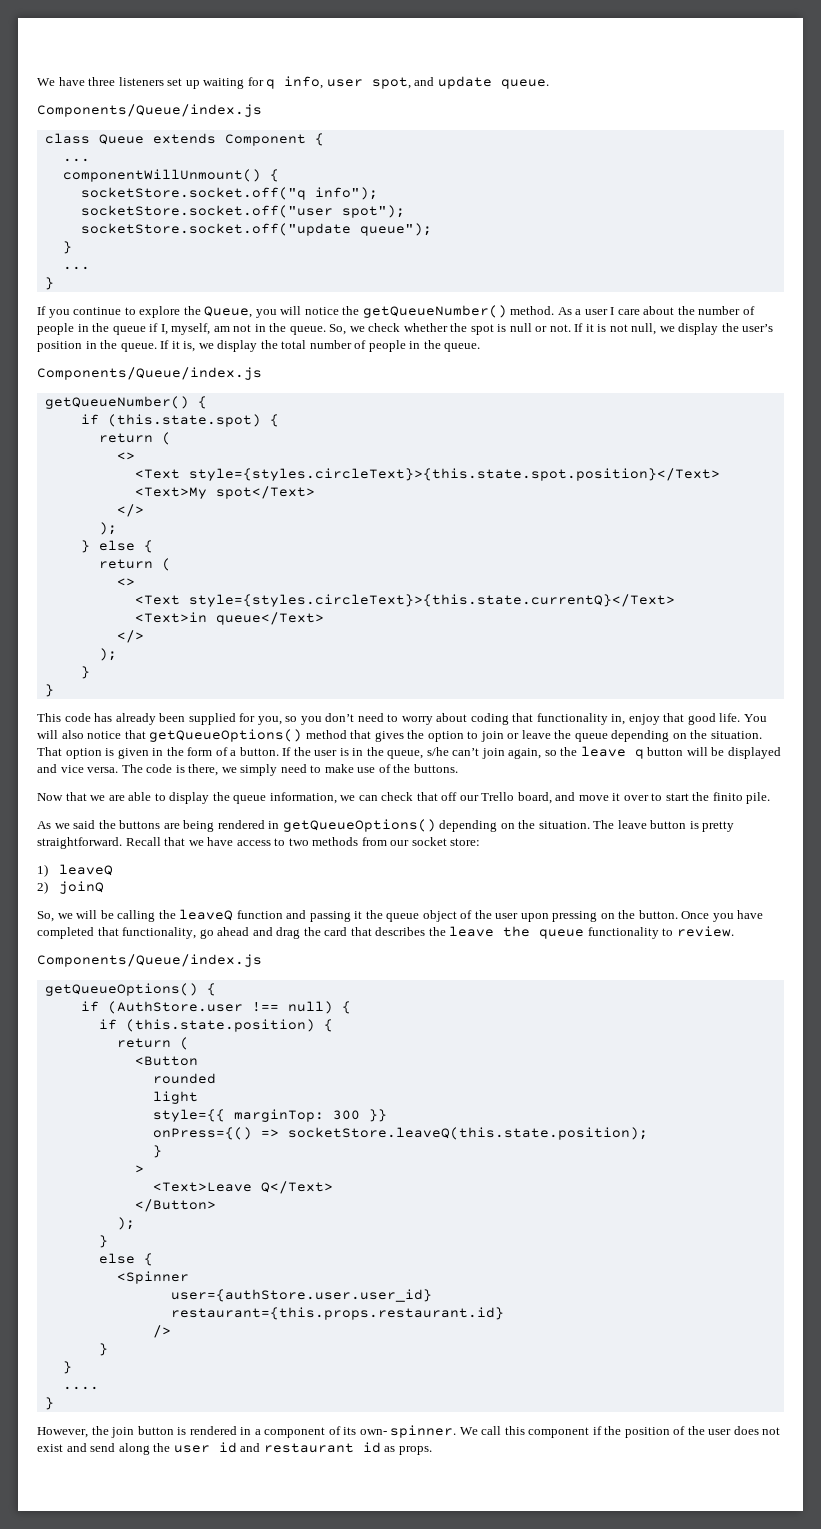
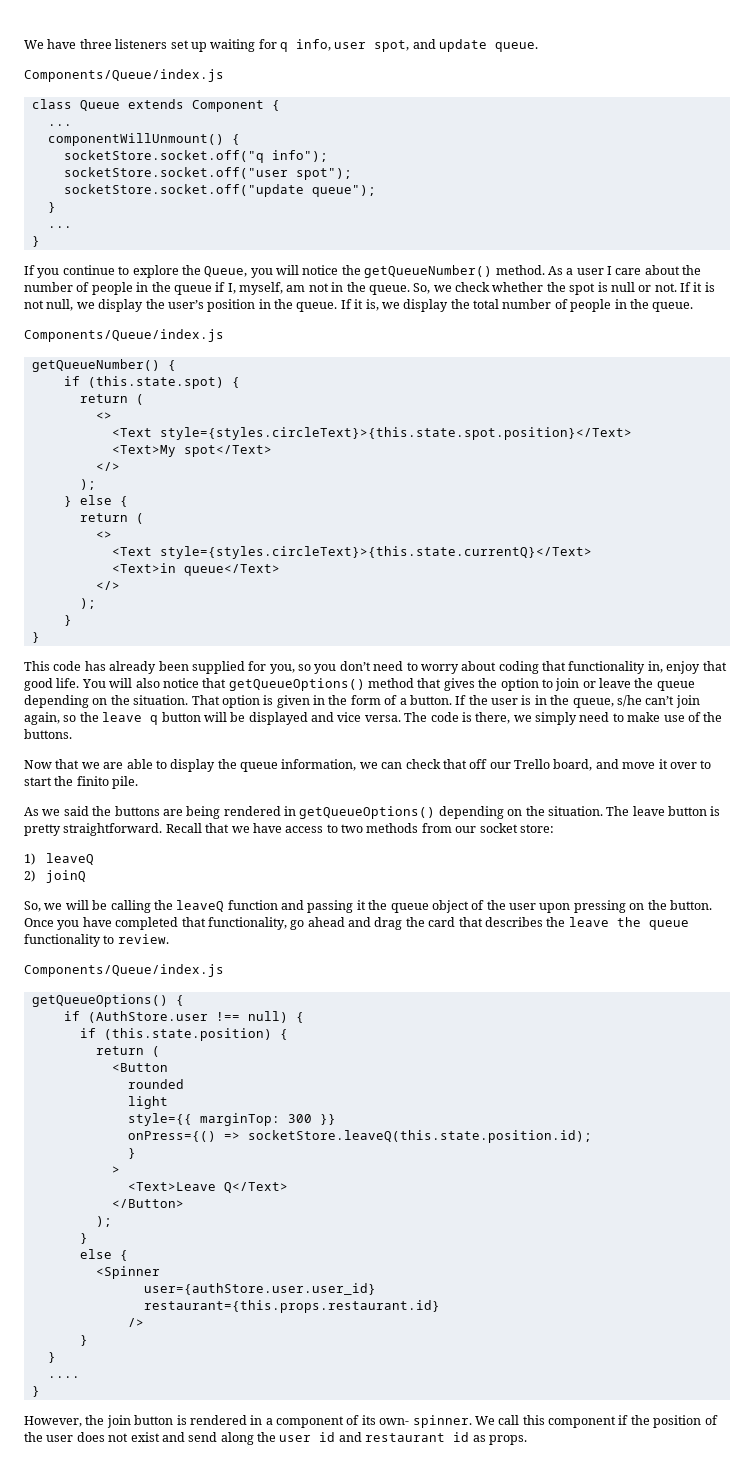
[287,1127,648,1140] socketStore.leaveQ(this.state.position); -> [247,1130,592,1143] socketStore.leaveQ(this.state.position.id);

